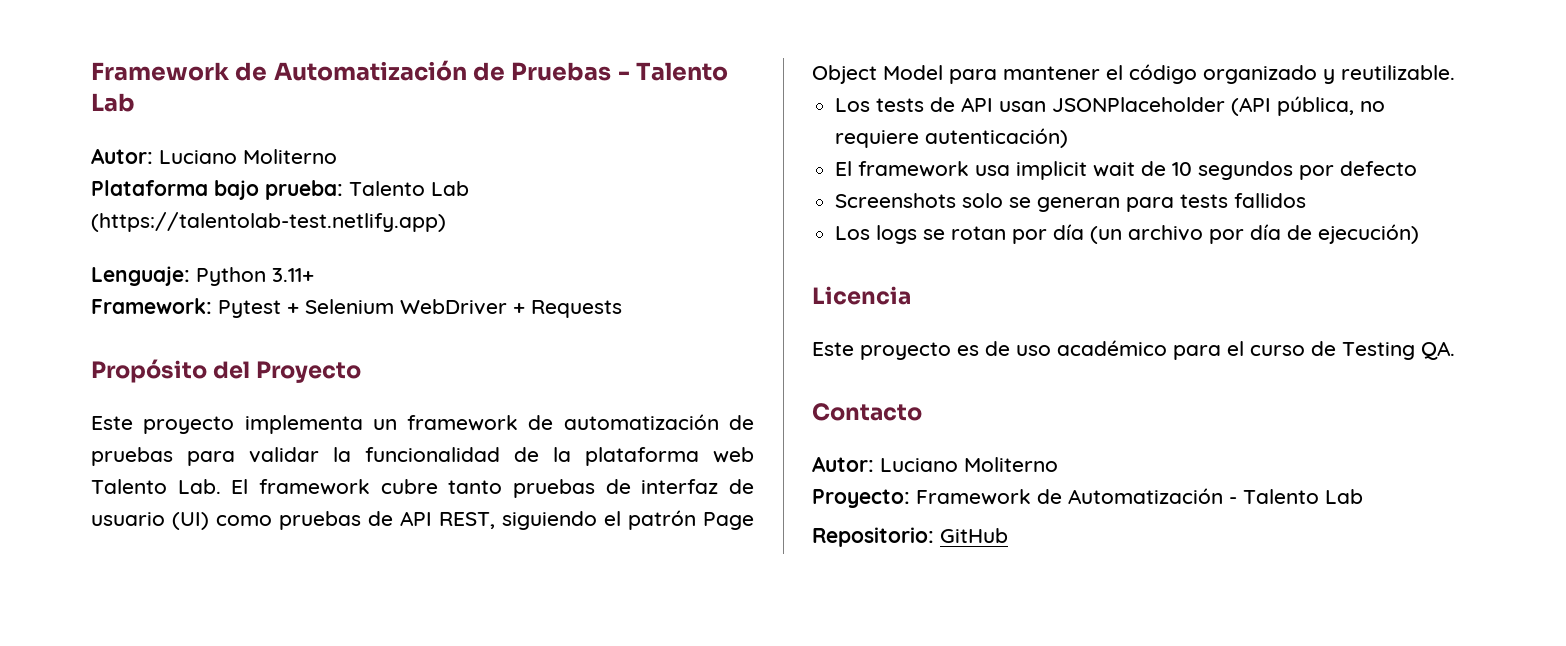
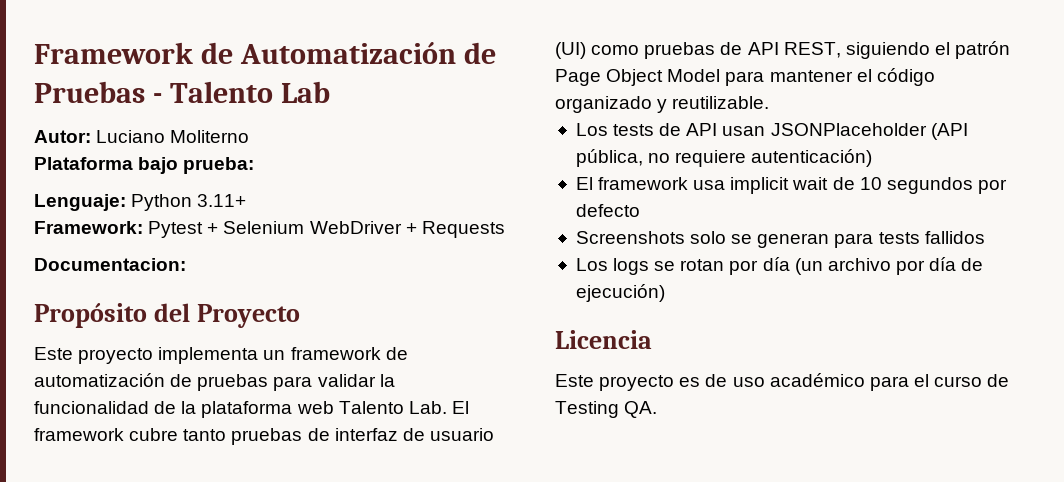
[349,181,469,196] [91,212,446,232] Talento Lab (https://talentolab-test.netlify.app) -> (255, 165) none
(622, 309) none -> [34,258,186,271] // Documentacion:
[812,403,922,421] [812,456,1058,472] [812,488,1363,508] [812,527,1008,547] // Contacto // Autor: Luciano Moliterno // Proyecto: Framework de Automatización - Talento Lab // Repositorio: GitHub -> (658, 409) none

